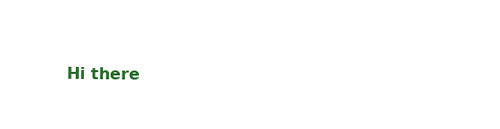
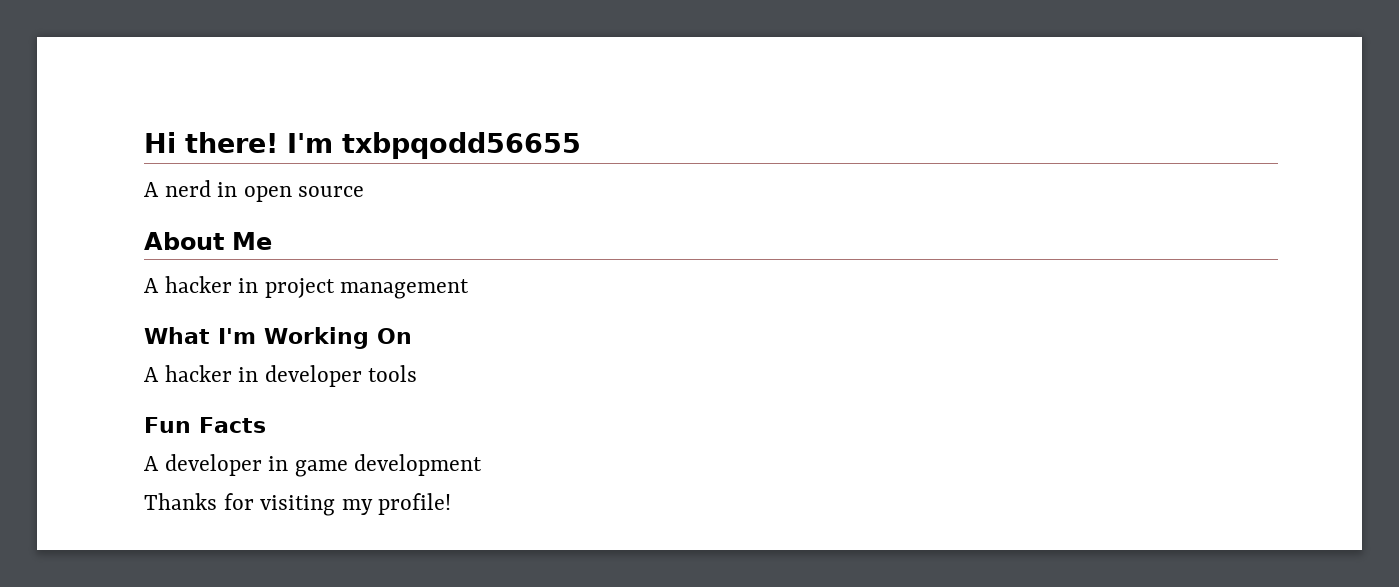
[90,67,140,80] there -> [185,132,581,159] [144,180,365,202] [144,232,272,250] [144,276,470,299] [144,327,412,349] [144,365,418,387] [144,417,266,433] [144,454,483,477] [144,493,452,516] there! I'm txbpqodd56655 // A nerd in open source // About Me // A hacker in project management // What I'm Working On // A hacker in developer tools // Fun Facts // A developer in game development // Thanks for visiting my profile!

